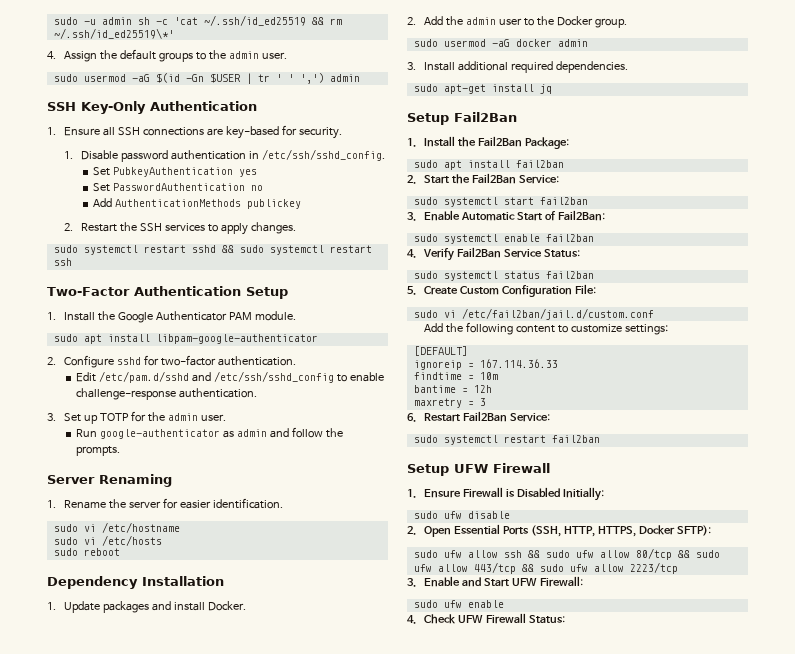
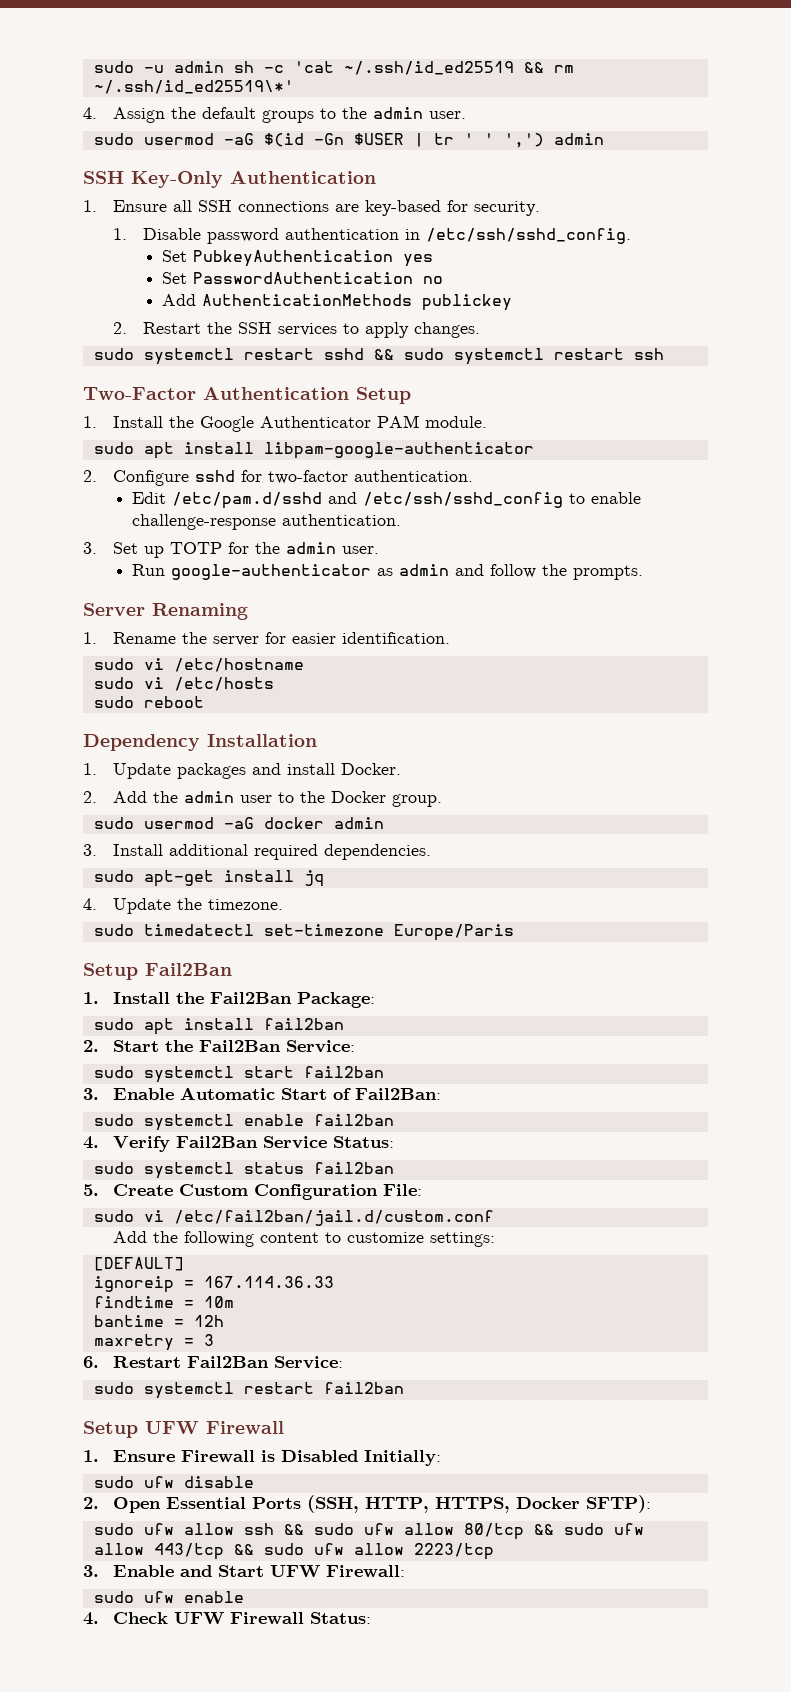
(552, 89) none -> [83,898,284,914] [93,924,514,941] // 4. Update the timezone. // sudo timedatectl set-timezone Europe/Paris

